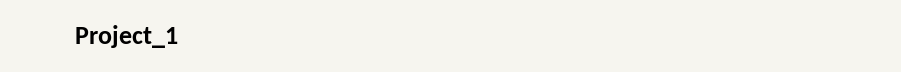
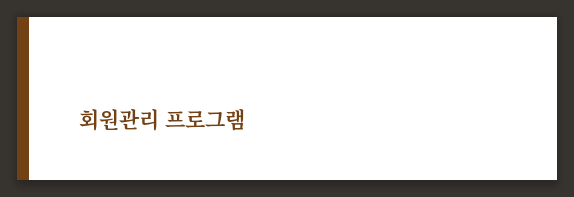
[75,25,178,48] Project_1 -> [79,108,245,131] 회원관리 프로그램

